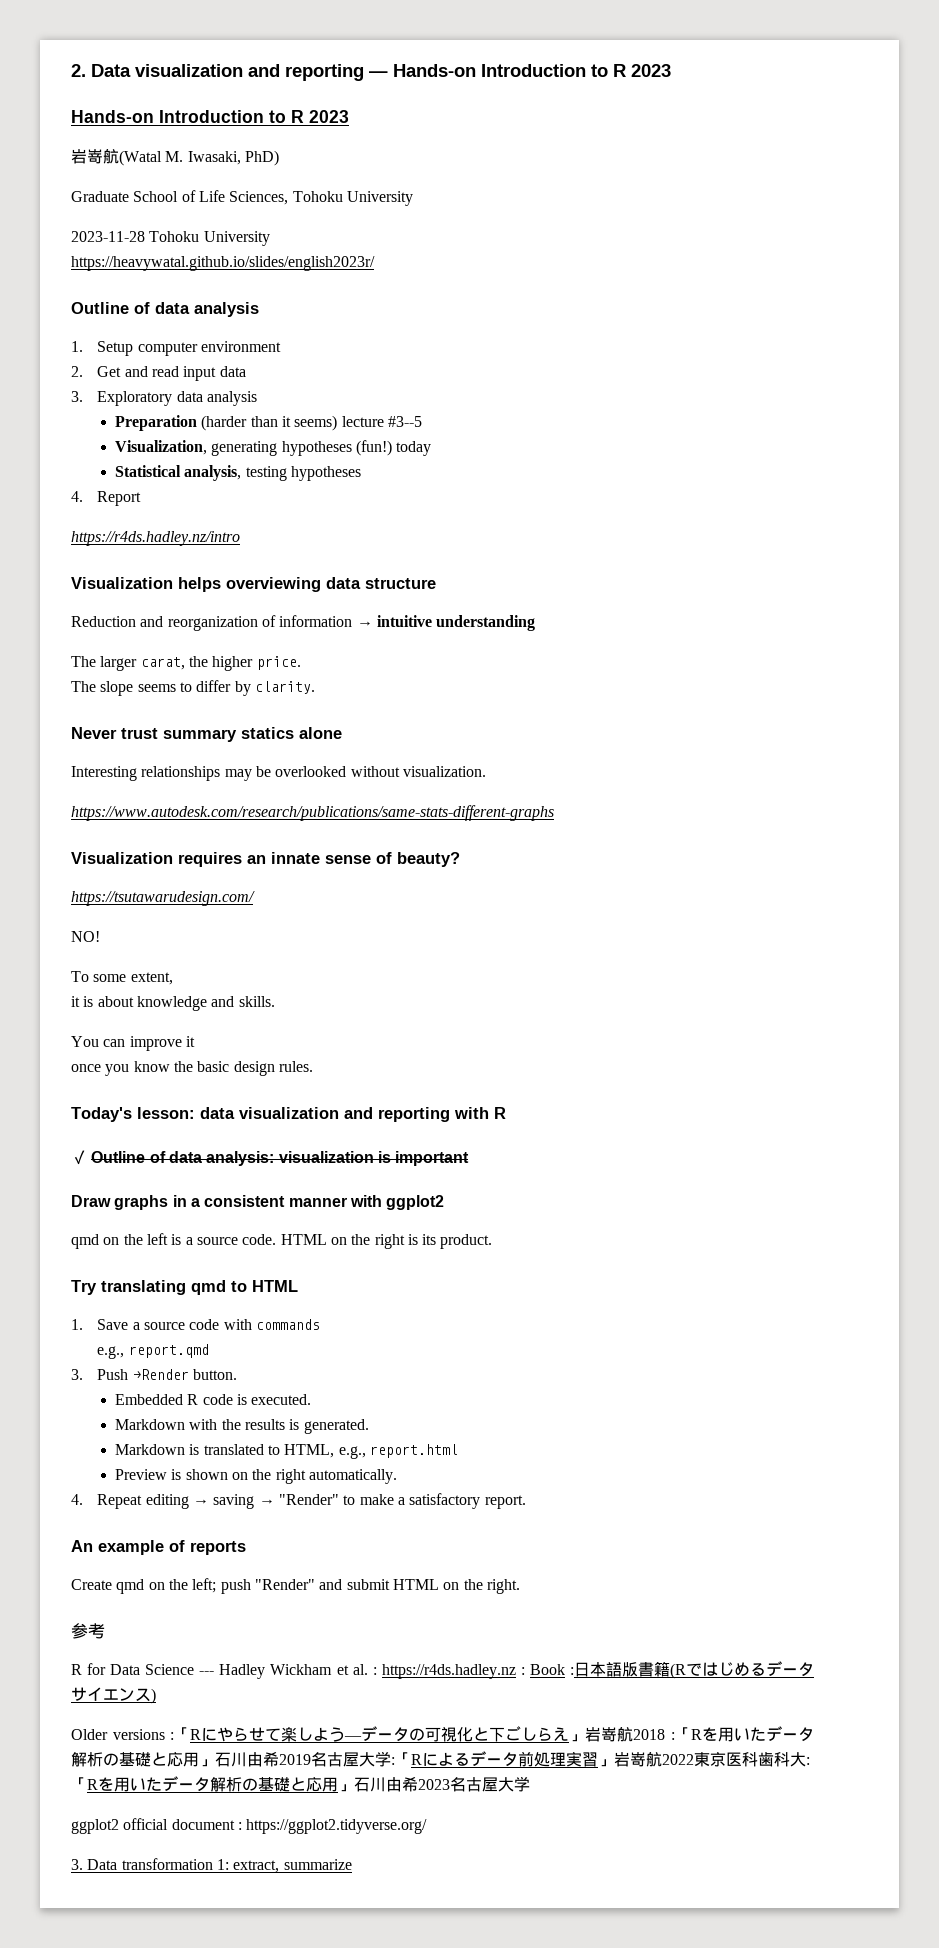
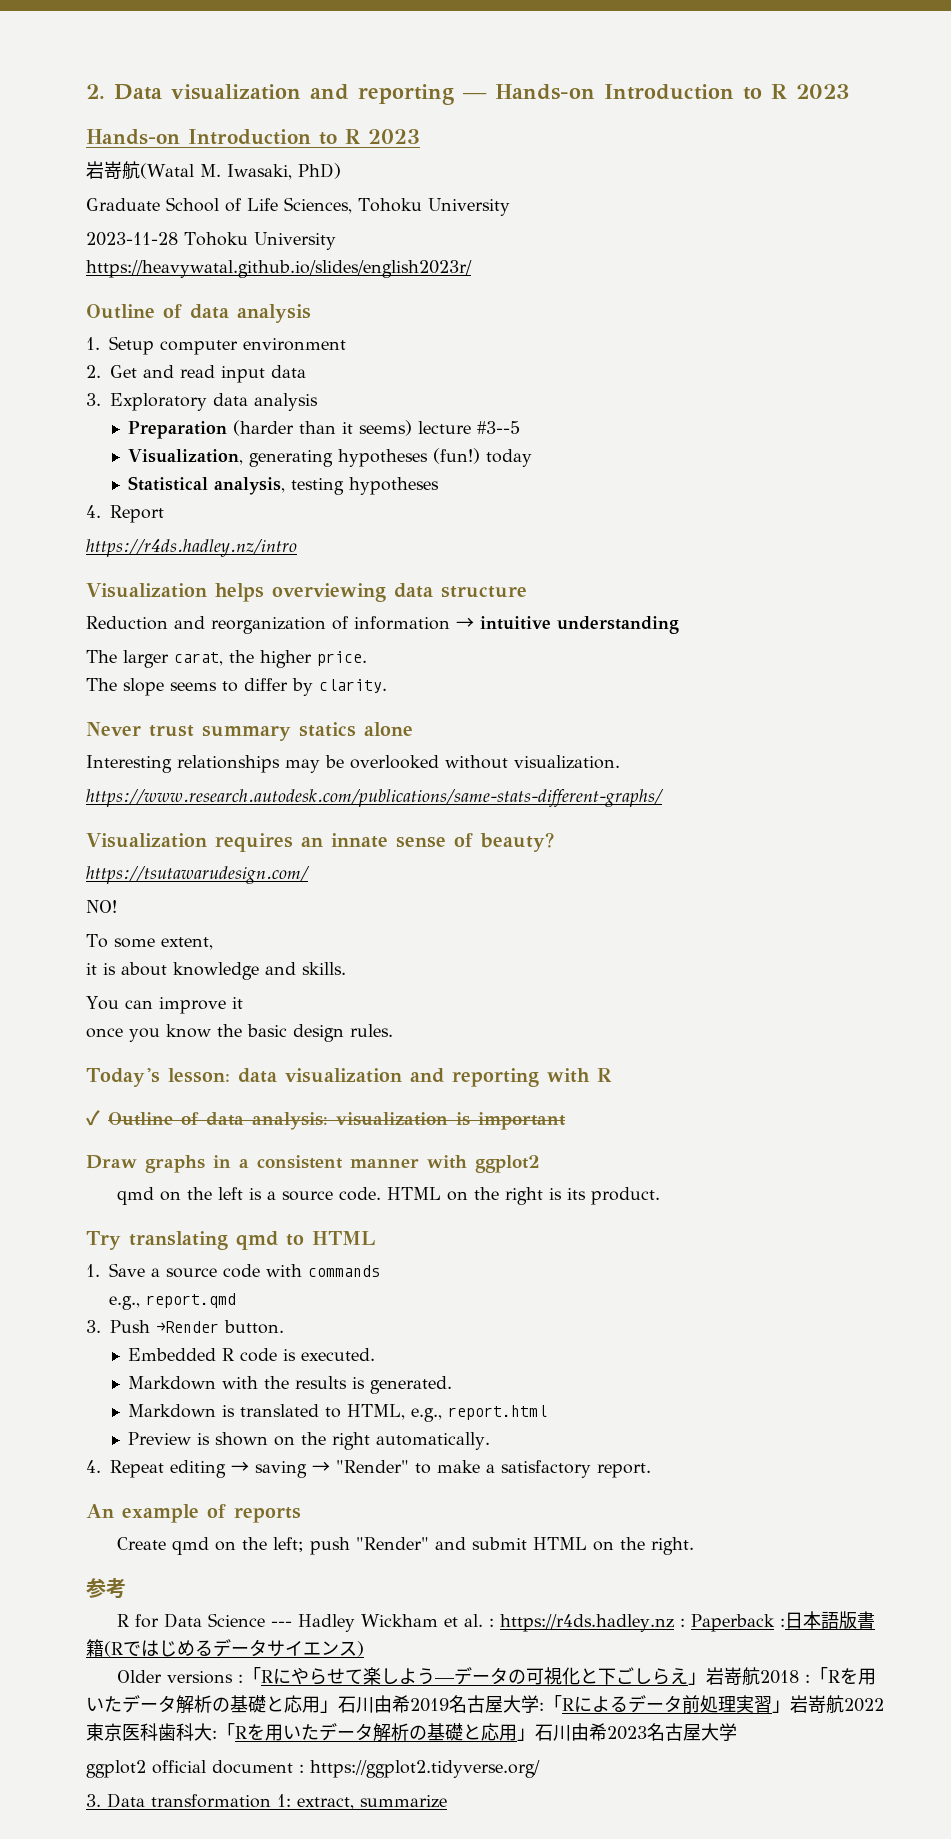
[71,805,554,821] https://www.autodesk.com/research/publications/same-stats-different-graphs -> [86,789,664,807] https://www.research.autodesk.com/publications/same-stats-different-graphs/
[529,1664,565,1675] Book -> [690,1614,775,1632] Paperback

